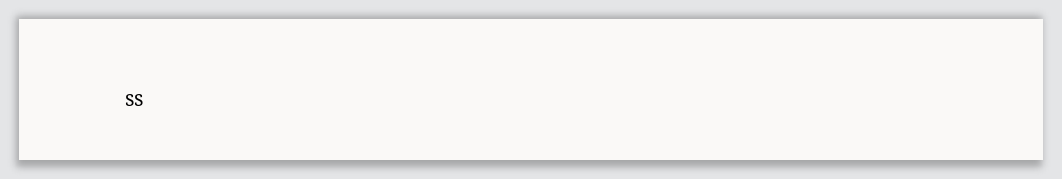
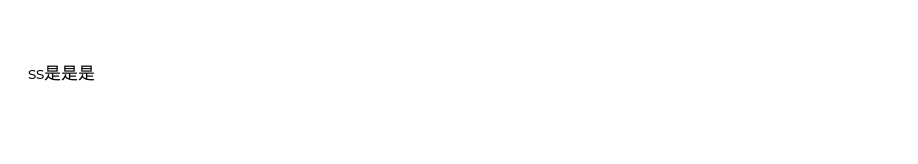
(143, 100) none -> [44,65,95,81] 是是是

